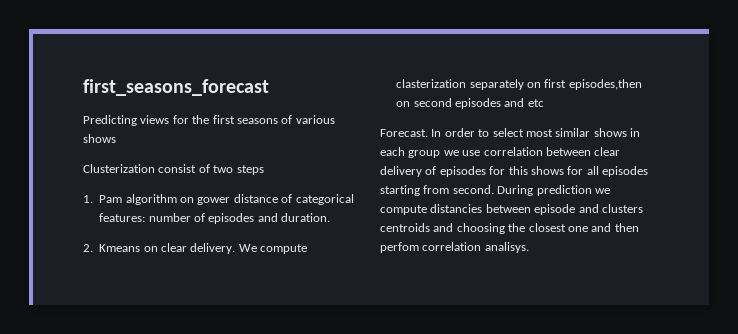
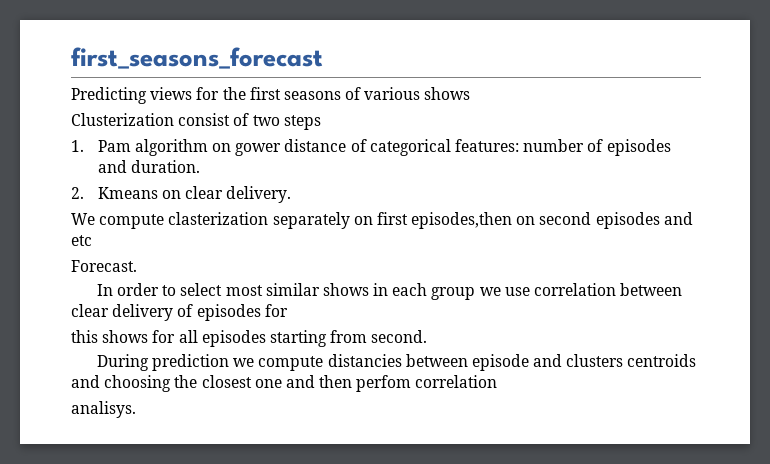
(236, 248) none -> (292, 194) //
(428, 133) none -> (137, 266) //
(506, 170) none -> (288, 310) //
(494, 189) none -> (428, 336) //
(482, 246) none -> (498, 381) //

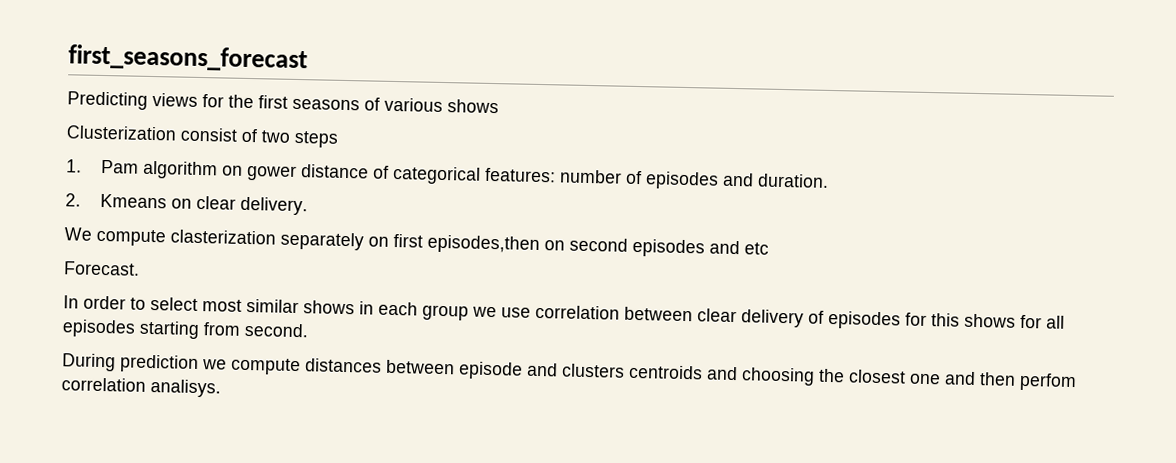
(288, 310) // -> (927, 319) none
[327,354,402,367] distancies -> [305,358,382,373] distances
(498, 381) // -> (146, 384) none

